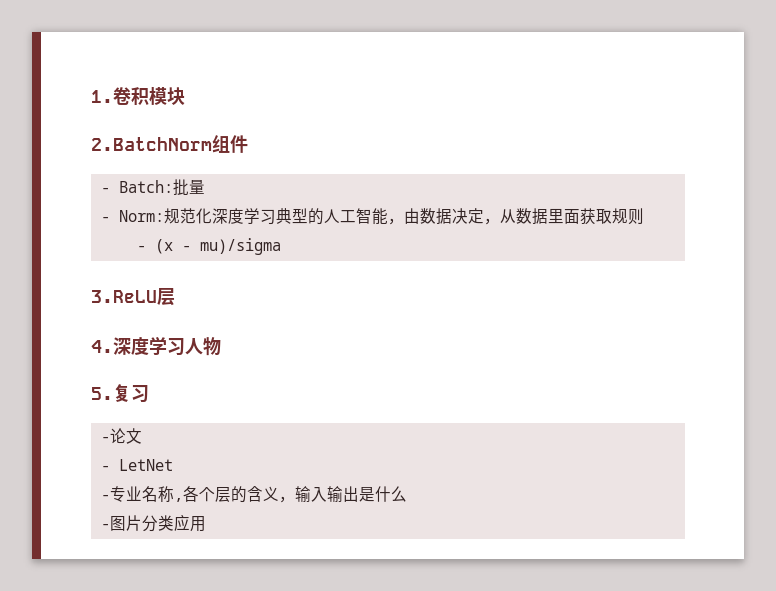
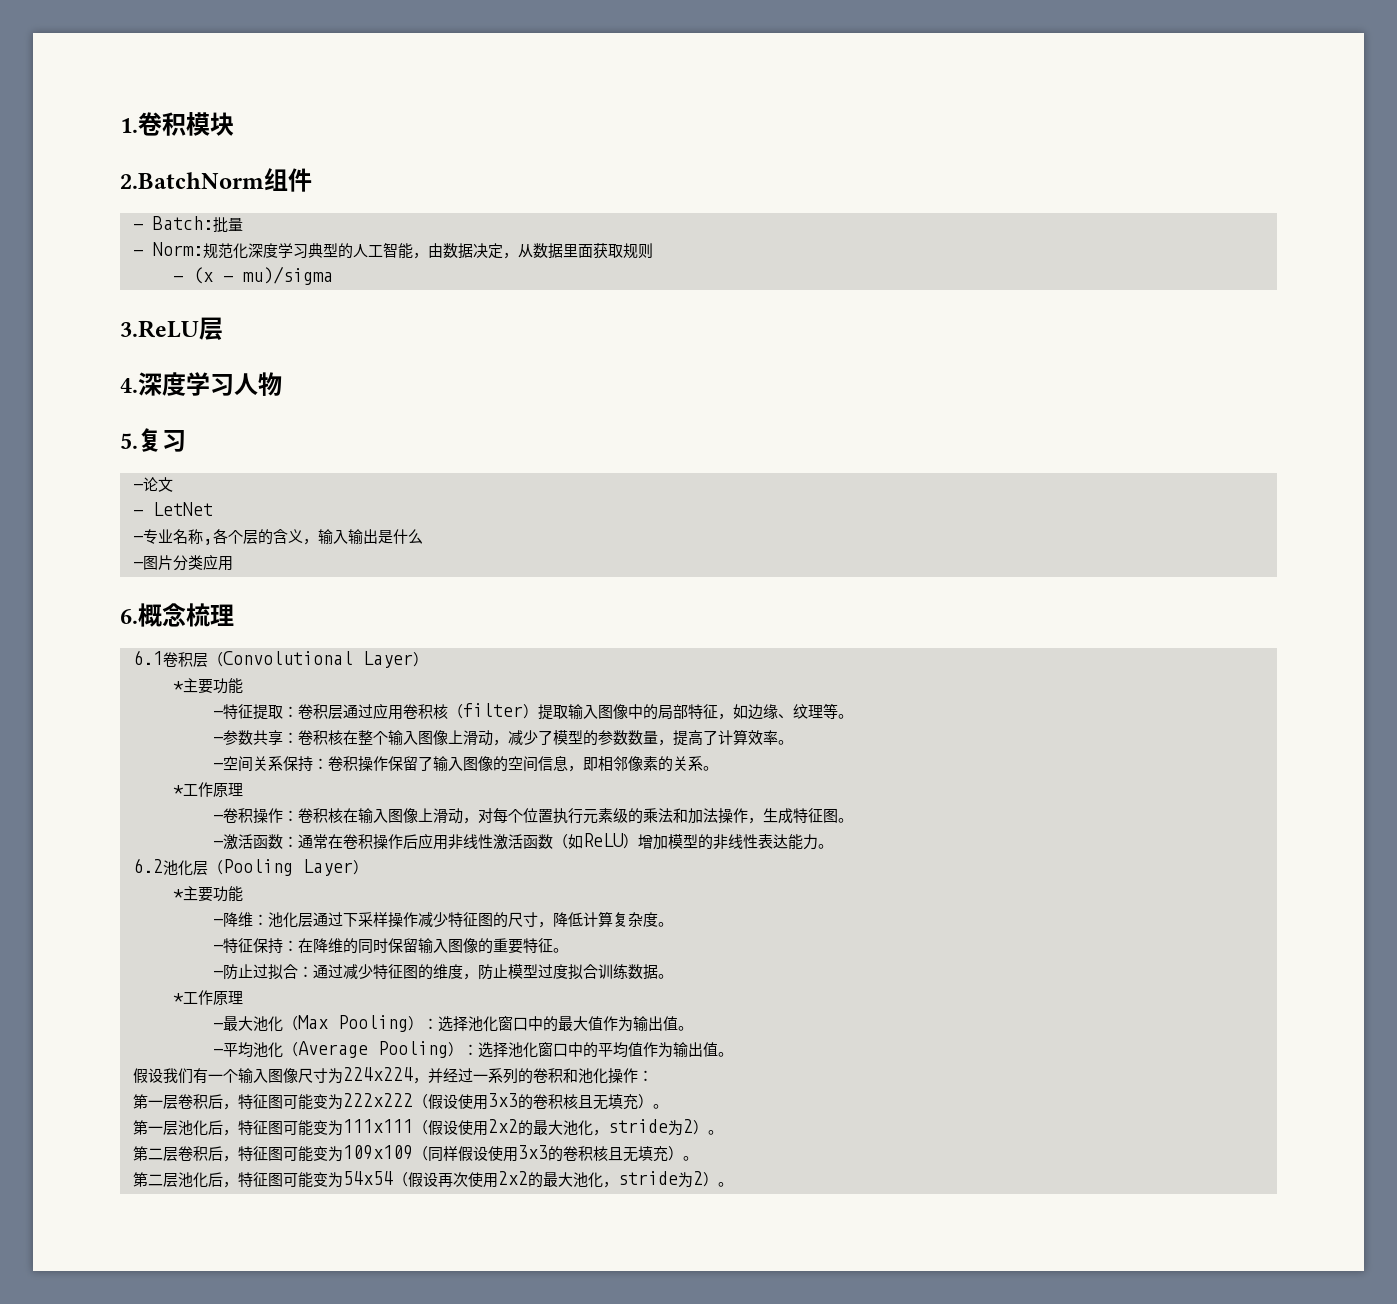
(206, 524) none -> [120,603,234,627] [132,650,428,668] [172,678,243,694] [212,703,853,720] [212,729,793,746] [212,755,718,772] [172,782,243,797] [212,808,853,824] [212,833,833,850] [132,858,368,876] [172,886,243,902] [212,911,673,928] [212,938,568,954] [212,964,673,980] [172,990,243,1005] [212,1015,693,1032] [212,1041,733,1058] [132,1067,653,1084] [132,1093,668,1110] [132,1119,723,1136] [132,1145,698,1162] [132,1171,733,1188] // 6.概念梳理 // 6.1卷积层（Convolutional Layer） // *主要功能 // -特征提取：卷积层通过应用卷积核（filter）提取输入图像中的局部特征，如边缘、纹理等。 // -参数共享：卷积核在整个输入图像上滑动，减少了模型的参数数量，提高了计算效率。 // -空间关系保持：卷积操作保留了输入图像的空间信息，即相邻像素的关系。 // *工作原理 // -卷积操作：卷积核在输入图像上滑动，对每个位置执行元素级的乘法和加法操作，生成特征图。 // -激活函数：通常在卷积操作后应用非线性激活函数（如ReLU）增加模型的非线性表达能力。 // 6.2池化层（Pooling Layer） // *主要功能 // -降维：池化层通过下采样操作减少特征图的尺寸，降低计算复杂度。 // -特征保持：在降维的同时保留输入图像的重要特征。 // -防止过拟合：通过减少特征图的维度，防止模型过度拟合训练数据。 // *工作原理 // -最大池化（Max Pooling）：选择池化窗口中的最大值作为输出值。 // -平均池化（Average Pooling）：选择池化窗口中的平均值作为输出值。 // 假设我们有一个输入图像尺寸为224x224，并经过一系列的卷积和池化操作： // 第一层卷积后，特征图可能变为222x222（假设使用3x3的卷积核且无填充）。 // 第一层池化后，特征图可能变为111x111（假设使用2x2的最大池化，stride为2）。 // 第二层卷积后，特征图可能变为109x109（同样假设使用3x3的卷积核且无填充）。 // 第二层池化后，特征图可能变为54x54（假设再次使用2x2的最大池化，stride为2）。

